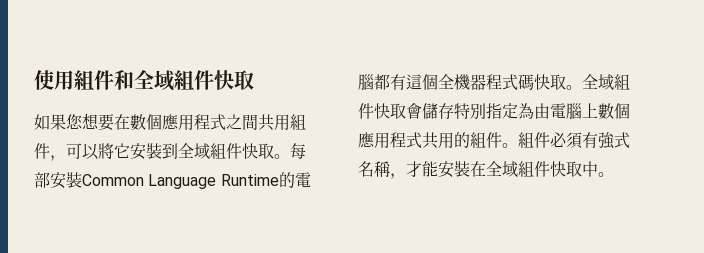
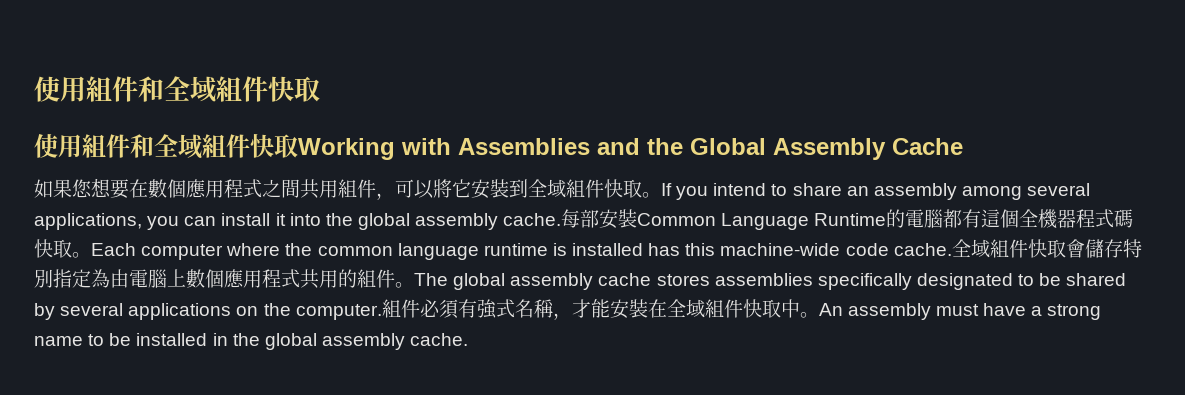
[34,70,254,91] 使用組件和全域組件快取 -> [34,76,320,103] [34,133,963,160] 使用組件和全域組件快取 // 使用組件和全域組件快取Working with Assemblies and the Global Assembly Cache
(290, 156) none -> [661,183,1091,200] [34,213,562,230] If you intend to share an assembly among several applications, you can install it into the global assembly cache.
(582, 87) none -> [91,243,952,260] Each computer where the common language runtime is installed has this machine-wide code cache.
(518, 145) none -> [414,273,1127,290] [34,303,382,320] The global assembly cache stores assemblies specifically designated to be shared by several applications on the computer.
(614, 174) none -> [818,303,1102,320] [34,333,469,350] An assembly must have a strong name to be installed in the global assembly cache.

